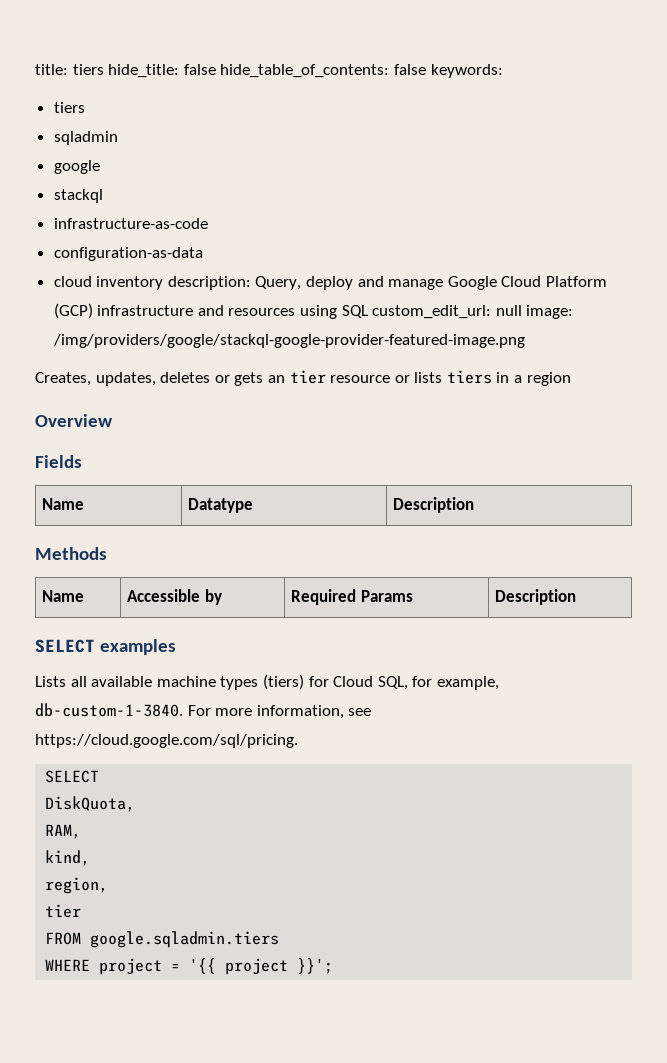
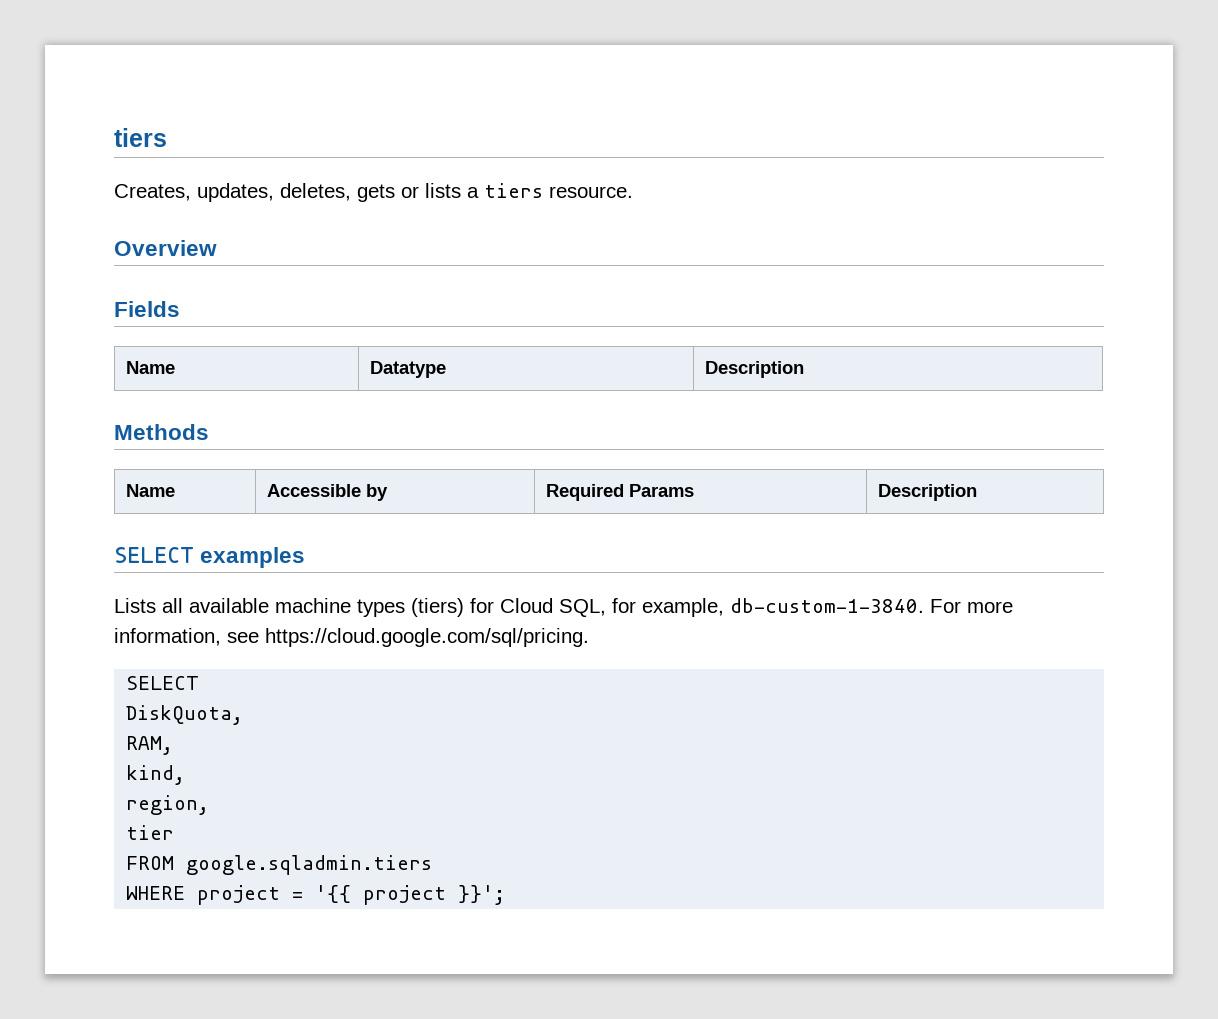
[35,64,503,78] [53,102,85,113] [53,131,118,145] [53,160,100,174] [53,189,103,203] [53,218,208,229] [53,247,203,261] [53,276,608,290] [53,303,574,319] [52,334,525,348] [35,370,571,386] title: tiers hide_title: false hide_table_of_contents: false keywords: // tiers // sqladmin // google // stackql // infrastructure-as-code // configuration-as-data // cloud inventory description: Query, deploy and manage Google Cloud Platform (GCP) infrastructure and resources using SQL custom_edit_url: null image: /img/providers/google/stackql-google-provider-featured-image.png // Creates, updates, deletes or gets an tier resource or lists tiers in a region -> [114,128,167,147] [114,183,633,202] tiers // Creates, updates, deletes, gets or lists a tiers resource.

